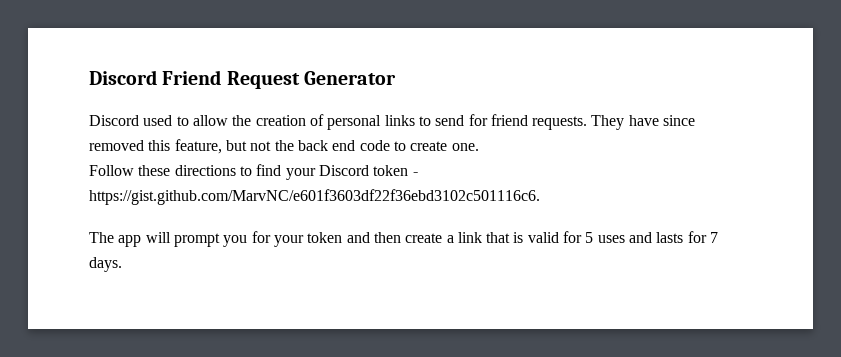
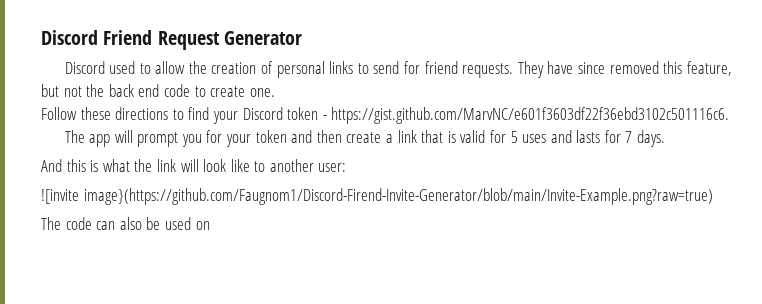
(122, 264) none -> [41,159,347,172] [41,188,713,205] [41,217,210,230] // And this is what the link will look like to another user: // ![invite image}(https://github.com/Faugnom1/Discord-Firend-Invite-Generator/blob/main/Invite-Example.png?raw=true) // The code can also be used on

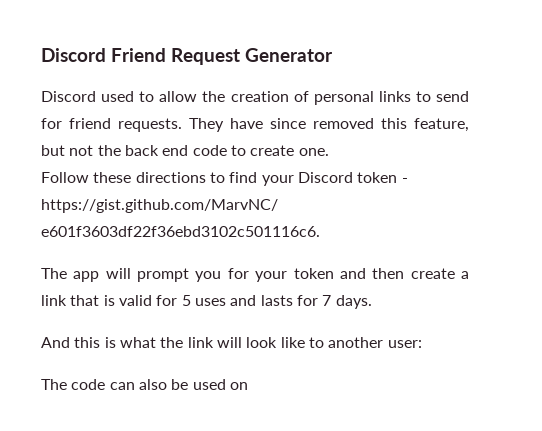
[41,188,713,205] // ![invite image}(https://github.com/Faugnom1/Discord-Firend-Invite-Generator/blob/main/Invite-Example.png?raw=true) -> (422, 344) none

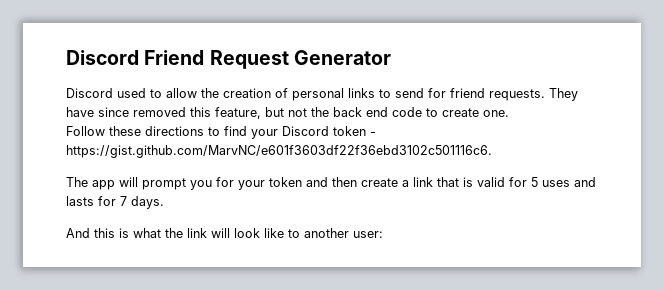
[41,379,248,390] // The code can also be used on -> (383, 234) none

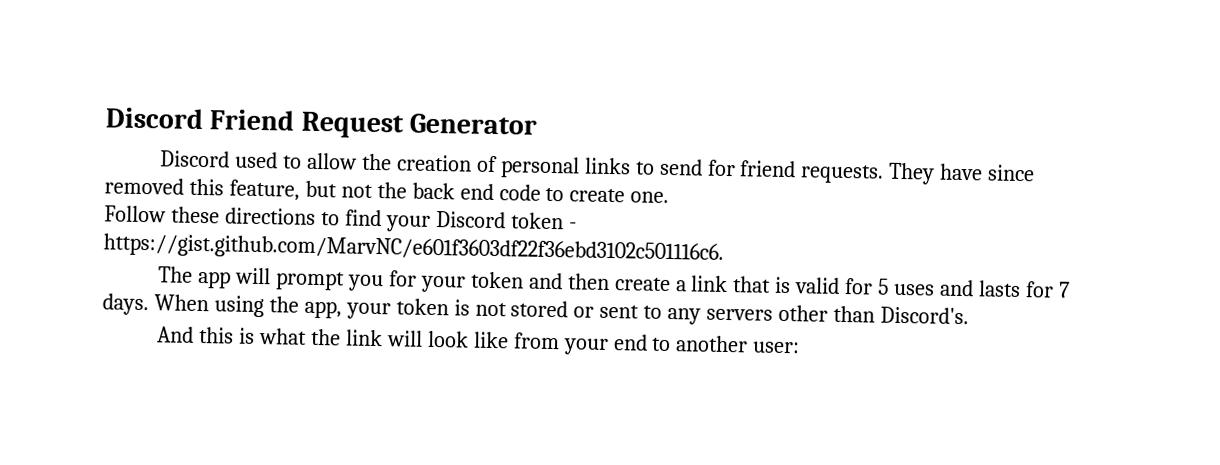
(164, 202) none -> [153,294,969,325] When using the app, your token is not stored or sent to any servers other than Discord's.
(284, 233) none -> [513,332,648,355] from your end

